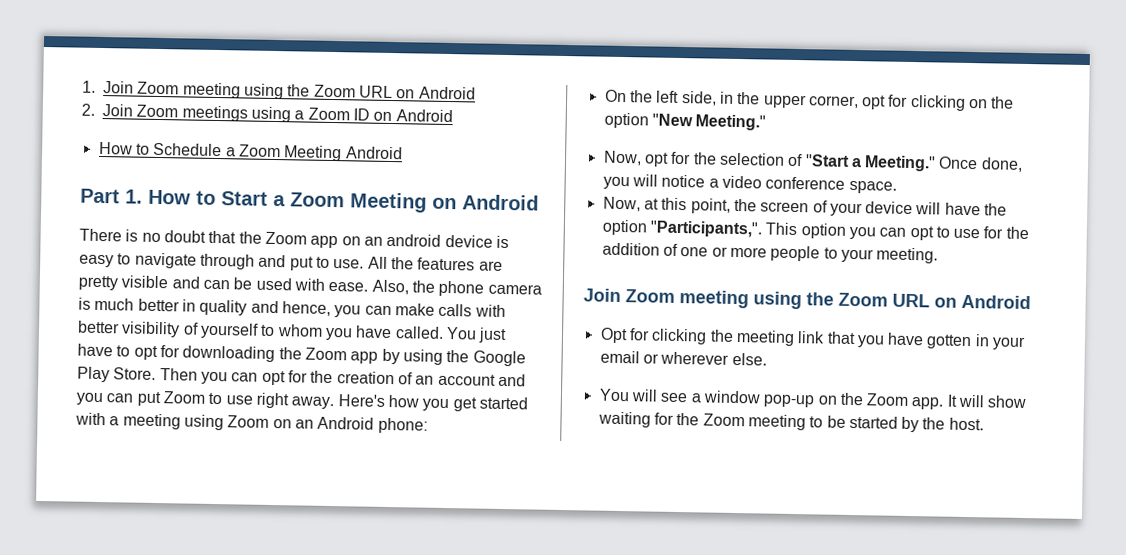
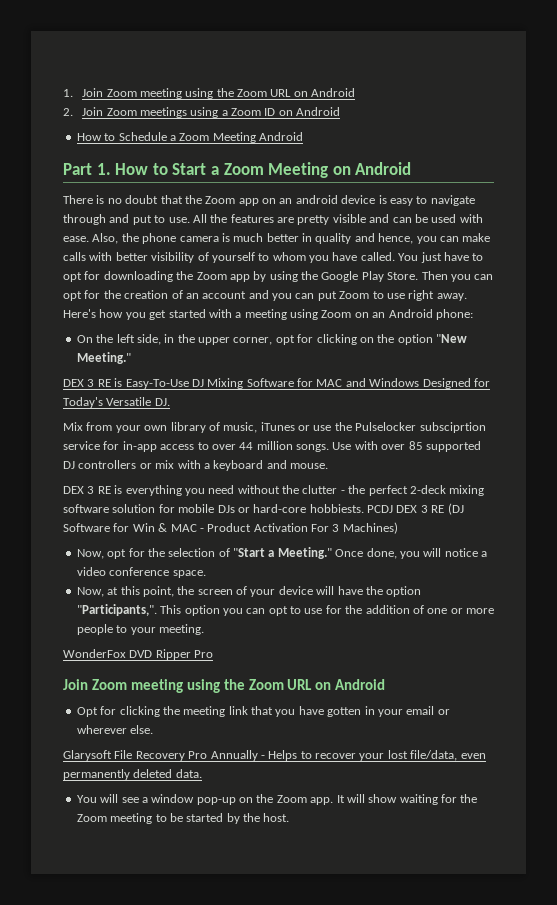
(767, 122) none -> [63,378,490,389] [63,397,170,408] [63,422,486,433] [63,441,481,452] [63,460,328,471] [63,485,485,496] [63,503,464,515] [63,522,398,534] // DEX 3 RE is Easy-To-Use DJ Mixing Software for MAC and Windows Designed for Today's Versatile DJ. // Mix from your own library of music, iTunes or use the Pulselocker subsciprtion service for in-app access to over 44 million songs. Use with over 85 supported DJ controllers or mix with a keyboard and mouse. // DEX 3 RE is everything you need without the clutter - the perfect 2-deck mixing software solution for mobile DJs or hard-core hobbiests. PCDJ DEX 3 RE (DJ Software for Win & MAC - Product Activation For 3 Machines)
(939, 255) none -> [63,649,214,660] // WonderFox DVD Ripper Pro
(767, 359) none -> [63,750,486,761] [63,769,202,780] // Glarysoft File Recovery Pro Annually - Helps to recover your lost file/data, even permanently deleted data.

